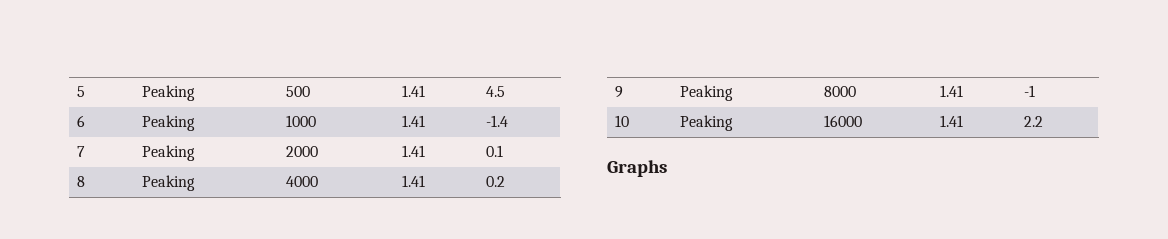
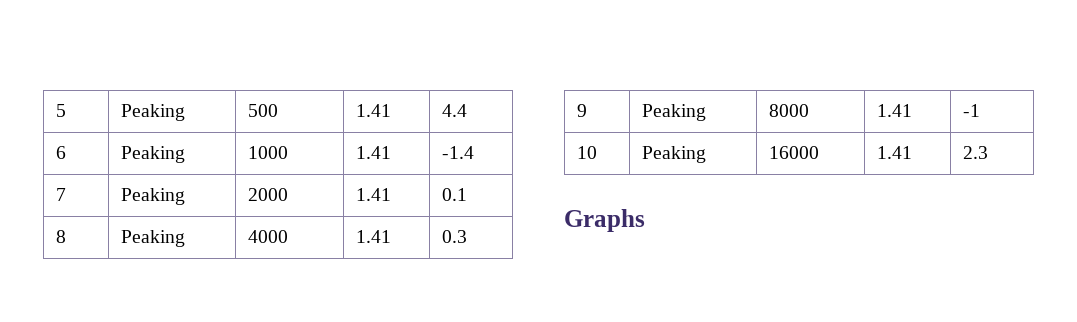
[486,86,506,97] 4.5 -> [441,104,467,117] 4.4
[486,176,506,187] 0.2 -> [441,230,467,243] 0.3
[1024,116,1044,127] 2.2 -> [962,146,988,159] 2.3

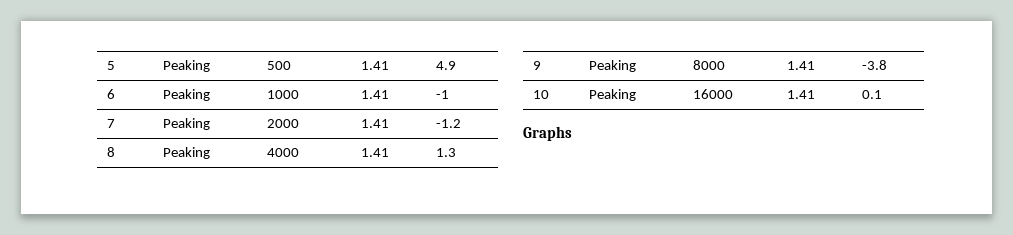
[441,104,467,117] 4.4 -> [435,61,456,70] 4.9
[441,146,474,159] -1.4 -> [435,90,449,99] -1
[441,188,467,201] 0.1 -> [435,119,461,128] -1.2
[441,230,467,243] 0.3 -> [435,148,456,157] 1.3
[962,104,980,117] -1 -> [861,60,887,70] -3.8
[962,146,988,159] 2.3 -> [861,90,882,99] 0.1

